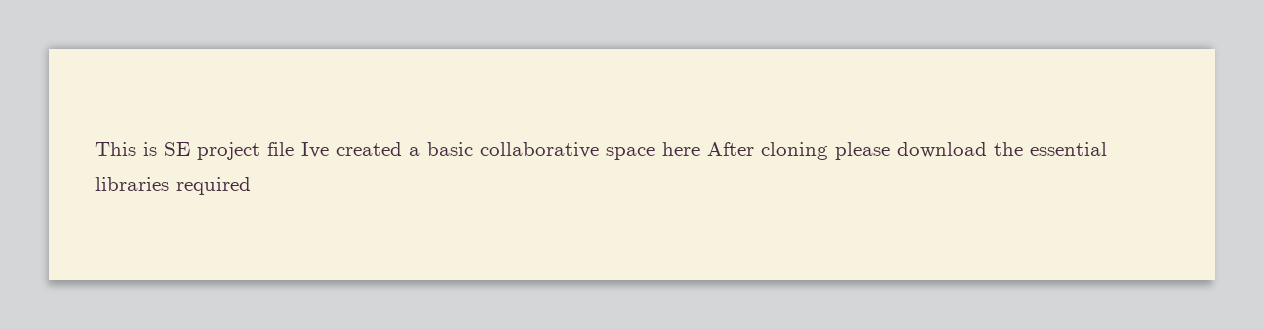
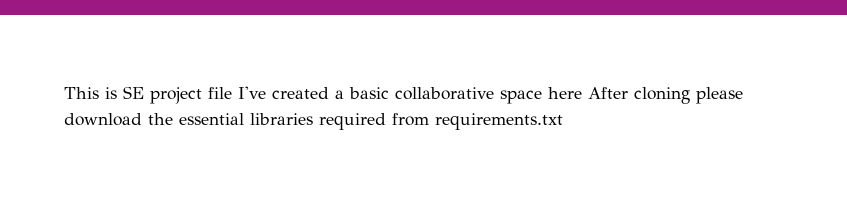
[301,142,329,158] Ive -> [238,86,266,99] I've
(251, 186) none -> [392,113,563,130] from requirements.txt

